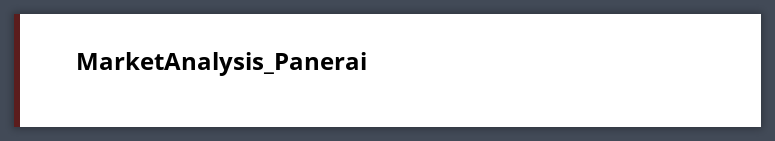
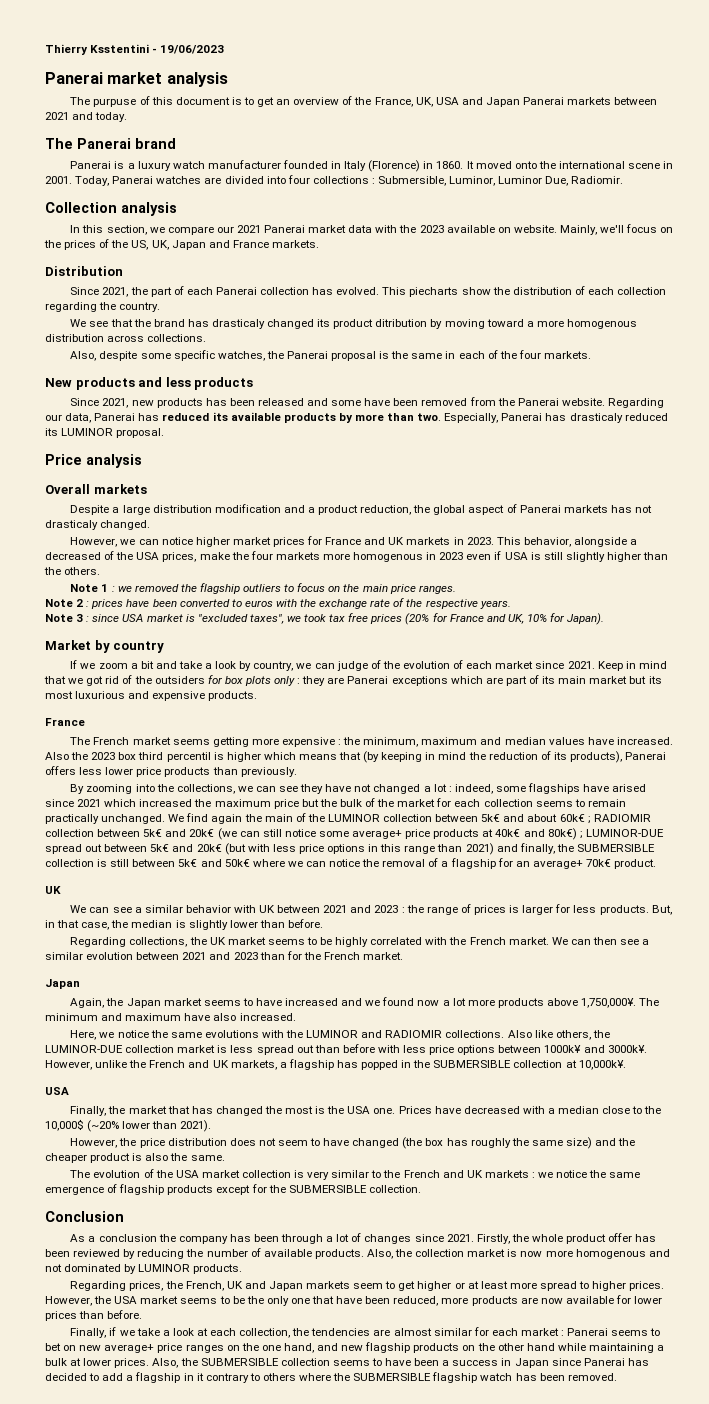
[76,52,367,76] MarketAnalysis_Panerai -> [45,44,225,55] [45,72,228,87] [70,96,658,107] [45,112,128,122] [45,138,176,149] [70,160,674,172] [45,175,624,186] [45,202,177,216] [70,224,674,235] [44,239,319,250] [45,266,123,276] [70,286,667,297] [45,302,161,312] [70,319,638,329] [45,334,207,342] [70,350,592,361] [45,377,254,390] [70,397,665,408] [45,412,668,423] [45,428,165,438] [45,454,142,468] [45,484,147,494] [70,504,653,515] [45,520,151,530] [70,536,638,547] [45,551,669,562] [44,567,101,575] [70,583,456,594] [45,598,511,609] [45,613,605,625] [45,640,165,653] [70,660,667,671] [44,675,662,686] [45,691,258,701] [45,718,85,726] [70,737,673,747] [45,751,667,763] [45,766,297,777] [70,783,647,794] [45,798,626,809] [45,813,651,824] [45,828,664,840] [45,843,655,855] [45,858,657,869] [45,886,61,894] [70,904,672,915] [45,919,323,930] [70,937,650,947] [45,951,404,960] [45,979,80,989] [70,997,660,1008] [45,1013,296,1021] [70,1030,610,1040] [45,1044,647,1055] [45,1059,626,1070] [45,1087,69,1095] [70,1106,662,1116] [45,1119,212,1132] [70,1137,636,1149] [45,1153,225,1163] [70,1169,641,1180] [45,1184,421,1195] [45,1211,124,1222] [70,1233,657,1244] [45,1248,670,1259] [45,1264,243,1274] [70,1281,665,1291] [45,1295,663,1306] [45,1310,143,1321] [70,1327,661,1338] [45,1342,665,1353] [45,1358,649,1368] [45,1372,617,1383] Thierry Ksstentini - 19/06/2023 // Panerai market analysis // The purpuse of this document is to get an overview of the France, UK, USA and Japan Panerai markets between 2021 and today. // The Panerai brand // Panerai is a luxury watch manufacturer founded in Italy (Florence) in 1860. It moved onto the international scene in 2001. Today, Panerai watches are divided into four collections : Submersible, Luminor, Luminor Due, Radiomir. // Collection analysis // In this section, we compare our 2021 Panerai market data with the 2023 available on website. Mainly, we'll focus on the prices of the US, UK, Japan and France markets. // Distribution // Since 2021, the part of each Panerai collection has evolved. This piecharts show the distribution of each collection regarding the country. // We see that the brand has drasticaly changed its product ditribution by moving toward a more homogenous distribution across collections. // Also, despite some specific watches, the Panerai proposal is the same in each of the four markets. // New products and less products // Since 2021, new products has been released and some have been removed from the Panerai website. Regarding our data, Panerai has reduced its available products by more than two. Especially, Panerai has drasticaly reduced its LUMINOR proposal. // Price analysis // Overall markets // Despite a large distribution modification and a product reduction, the global aspect of Panerai markets has not drasticaly changed. // However, we can notice higher market prices for France and UK markets in 2023. This behavior, alongside a decreased of the USA prices, make the four markets more homogenous in 2023 even if USA is still slightly higher than the others. // Note 1 : we removed the flagship outliers to focus on the main price ranges. // Note 2 : prices have been converted to euros with the exchange rate of the respective years. // Note 3 : since USA market is "excluded taxes", we took tax free prices (20% for France and UK, 10% for Japan). // Market by country // If we zoom a bit and take a look by country, we can judge of the evolution of each market since 2021. Keep in mind that we got rid of the outsiders for box plots only : they are Panerai exceptions which are part of its main market but its most luxurious and expensive products. // France // The French market seems getting more expensive : the minimum, maximum and median values have increased. Also the 2023 box third percentil is higher which means that (by keeping in mind the reduction of its products), Panerai offers less lower price products than previously. // By zooming into the collections, we can see they have not changed a lot : indeed, some flagships have arised since 2021 which increased the maximum price but the bulk of the market for each collection seems to remain practically unchanged. We find again the main of the LUMINOR collection between 5k€ and about 60k€ ; RADIOMIR collection between 5k€ and 20k€ (we can still notice some average+ price products at 40k€ and 80k€) ; LUMINOR-DUE spread out between 5k€ and 20k€ (but with less price options in this range than 2021) and finally, the SUBMERSIBLE collection is still between 5k€ and 50k€ where we can notice the removal of a flagship for an average+ 70k€ product. // UK // We can see a similar behavior with UK between 2021 and 2023 : the range of prices is larger for less products. But, in that case, the median is slightly lower than before. // Regarding collections, the UK market seems to be highly correlated with the French market. We can then see a similar evolution between 2021 and 2023 than for the French market. // Japan // Again, the Japan market seems to have increased and we found now a lot more products above 1,750,000¥. The minimum and maximum have also increased. // Here, we notice the same evolutions with the LUMINOR and RADIOMIR collections. Also like others, the LUMINOR-DUE collection market is less spread out than before with less price options between 1000k¥ and 3000k¥. However, unlike the French and UK markets, a flagship has popped in the SUBMERSIBLE collection at 10,000k¥. // USA // Finally, the market that has changed the most is the USA one. Prices have decreased with a median close to the 10,000$ (~20% lower than 2021). // However, the price distribution does not seem to have changed (the box has roughly the same size) and the cheaper product is also the same. // The evolution of the USA market collection is very similar to the French and UK markets : we notice the same emergence of flagship products except for the SUBMERSIBLE collection. // Conclusion // As a conclusion the company has been through a lot of changes since 2021. Firstly, the whole product offer has been reviewed by reducing the number of available products. Also, the collection market is now more homogenous and not dominated by LUMINOR products. // Regarding prices, the French, UK and Japan markets seem to get higher or at least more spread to higher prices. However, the USA market seems to be the only one that have been reduced, more products are now available for lower prices than before. // Finally, if we take a look at each collection, the tendencies are almost similar for each market : Panerai seems to bet on new average+ price ranges on the one hand, and new flagship products on the other hand while maintaining a bulk at lower prices. Also, the SUBMERSIBLE collection seems to have been a success in Japan since Panerai has decided to add a flagship in it contrary to others where the SUBMERSIBLE flagship watch has been removed.

